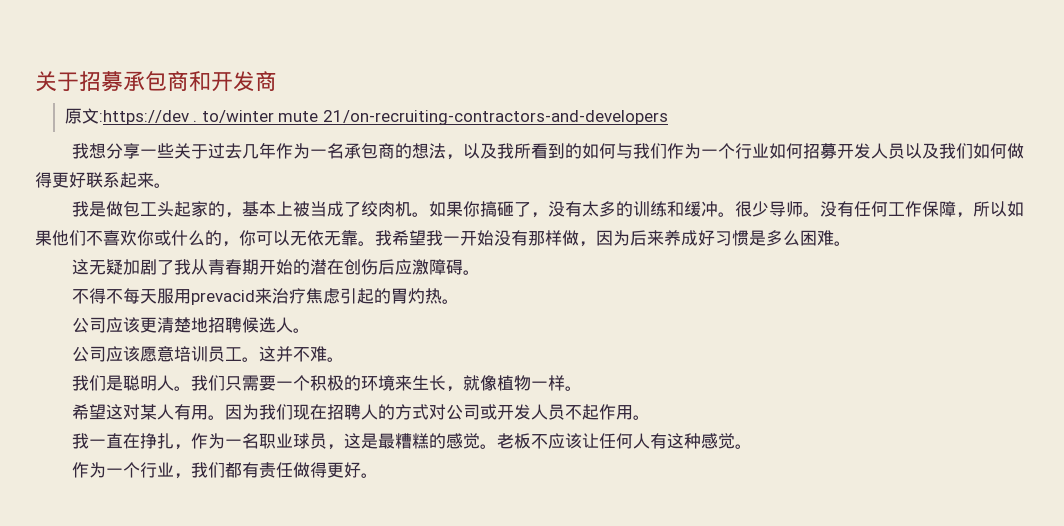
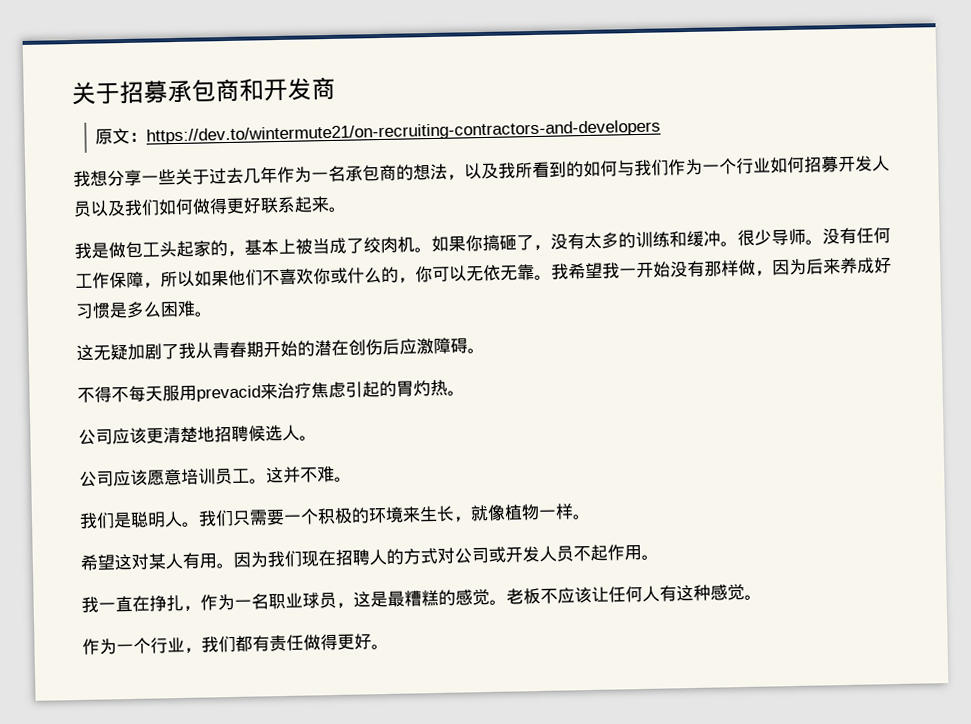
[98,110,669,125] :https://dev . to/winter mute 21/on-recruiting-contractors-and-developers -> [129,119,662,145] ：https://dev.to/wintermute21/on-recruiting-contractors-and-developers

